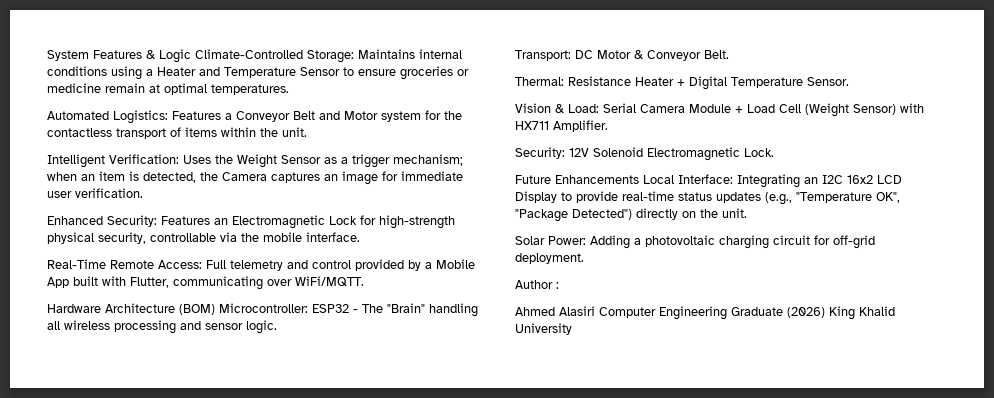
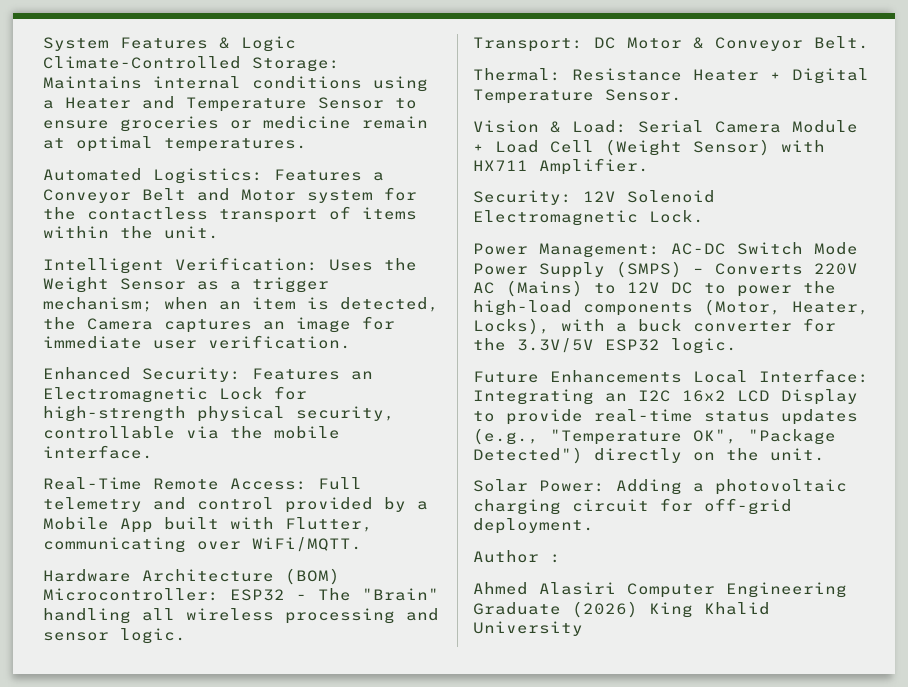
(774, 152) none -> [473,242,858,258] [473,261,858,278] [473,280,836,297] [473,299,869,316] [473,318,836,335] [473,338,737,354] // Power Management: AC-DC Switch Mode Power Supply (SMPS) – Converts 220V AC (Mains) to 12V DC to power the high-load components (Motor, Heater, Locks), with a buck converter for the 3.3V/5V ESP32 logic.

